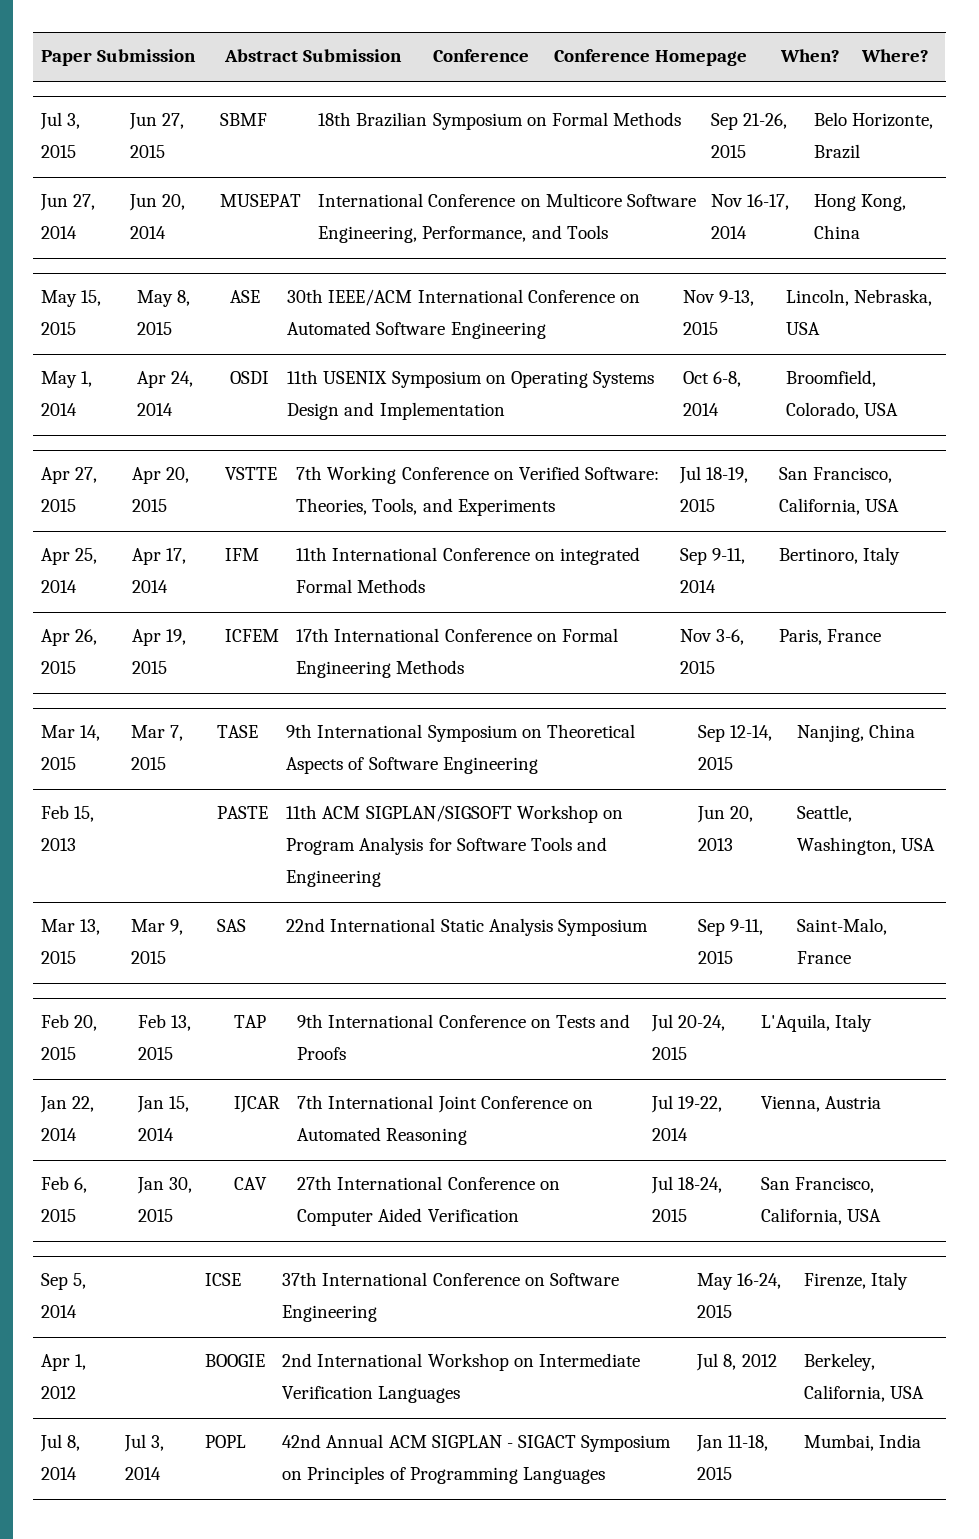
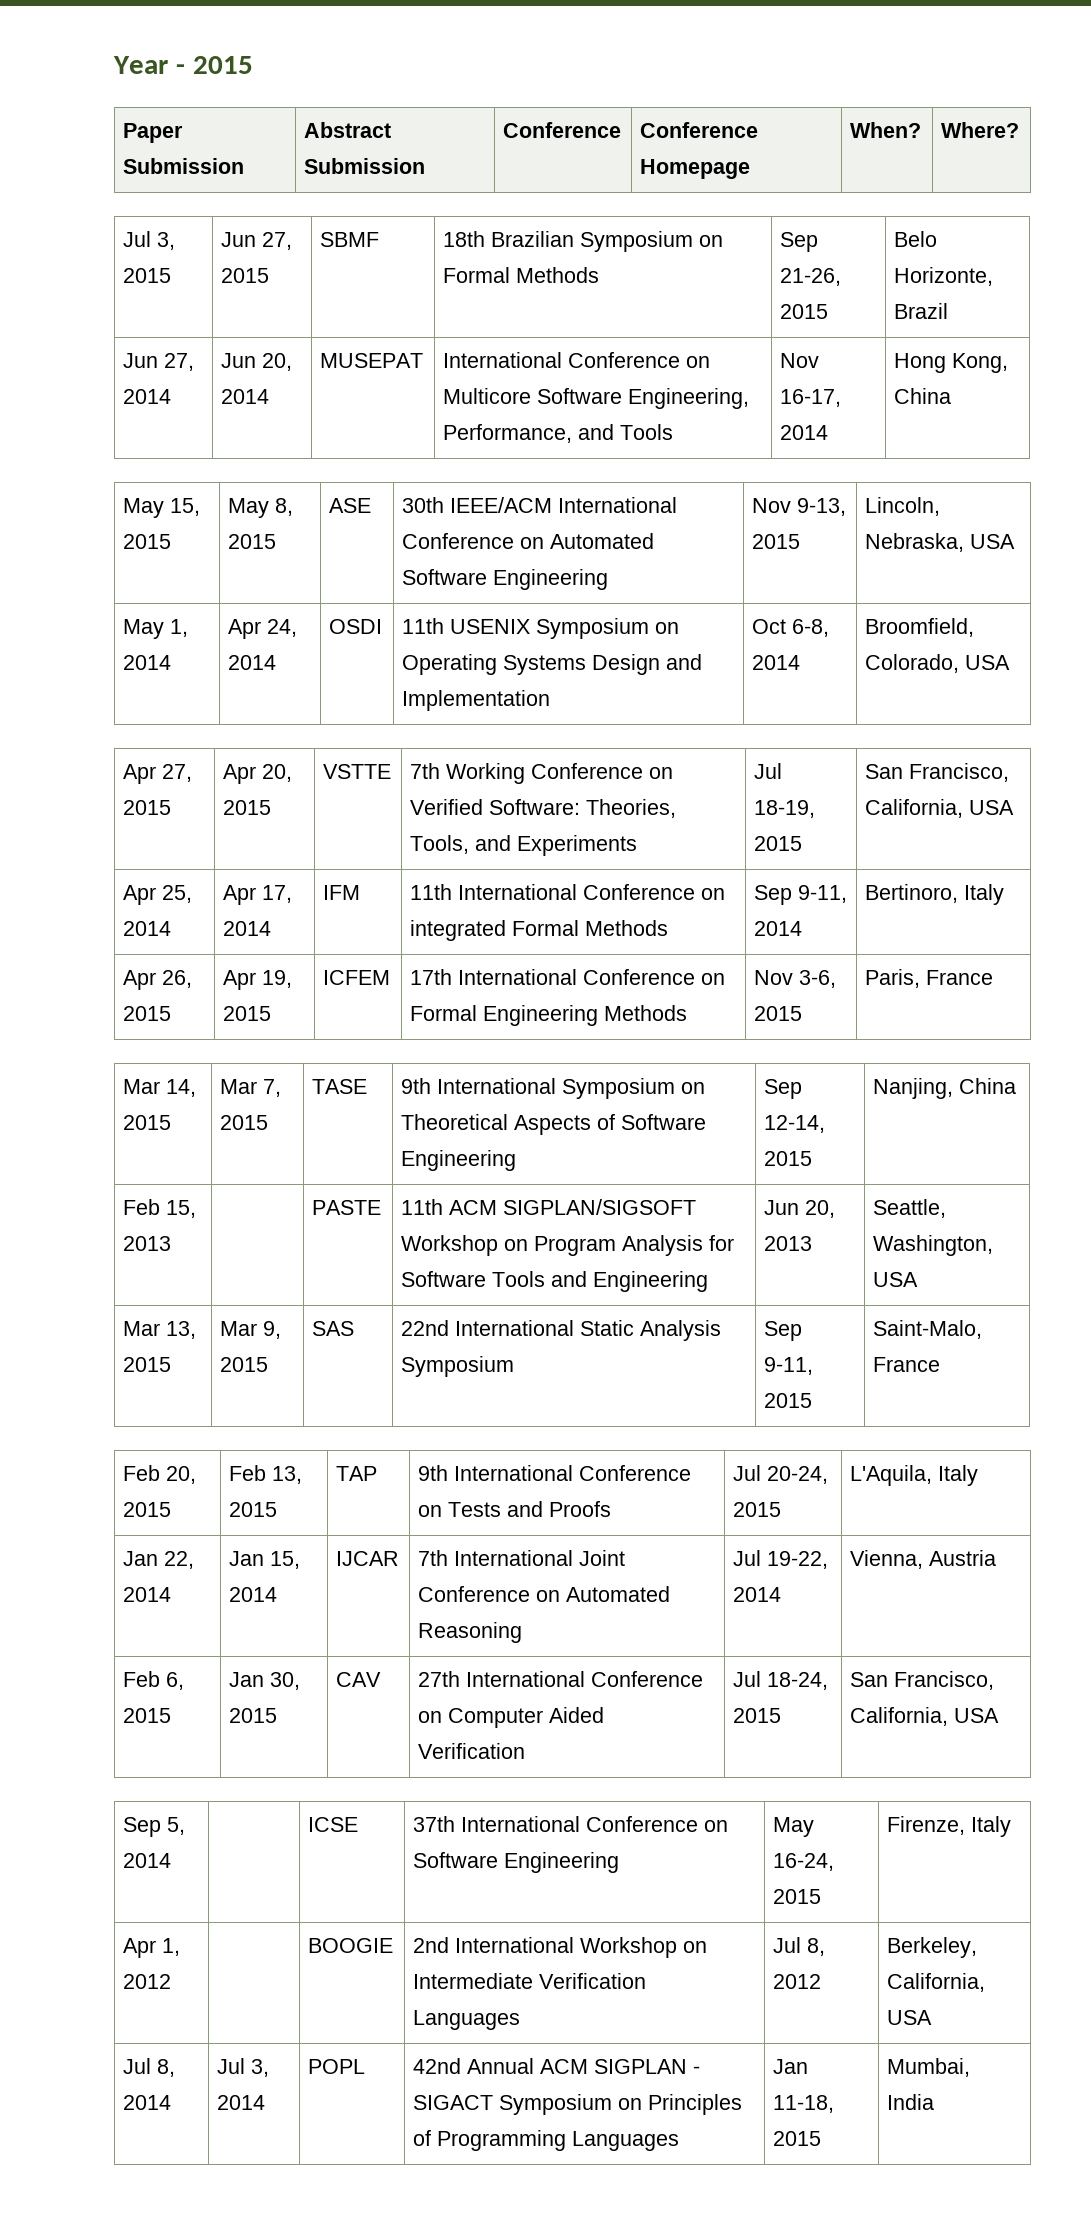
(41, 58) none -> [113,56,253,74] Year - 2015 //

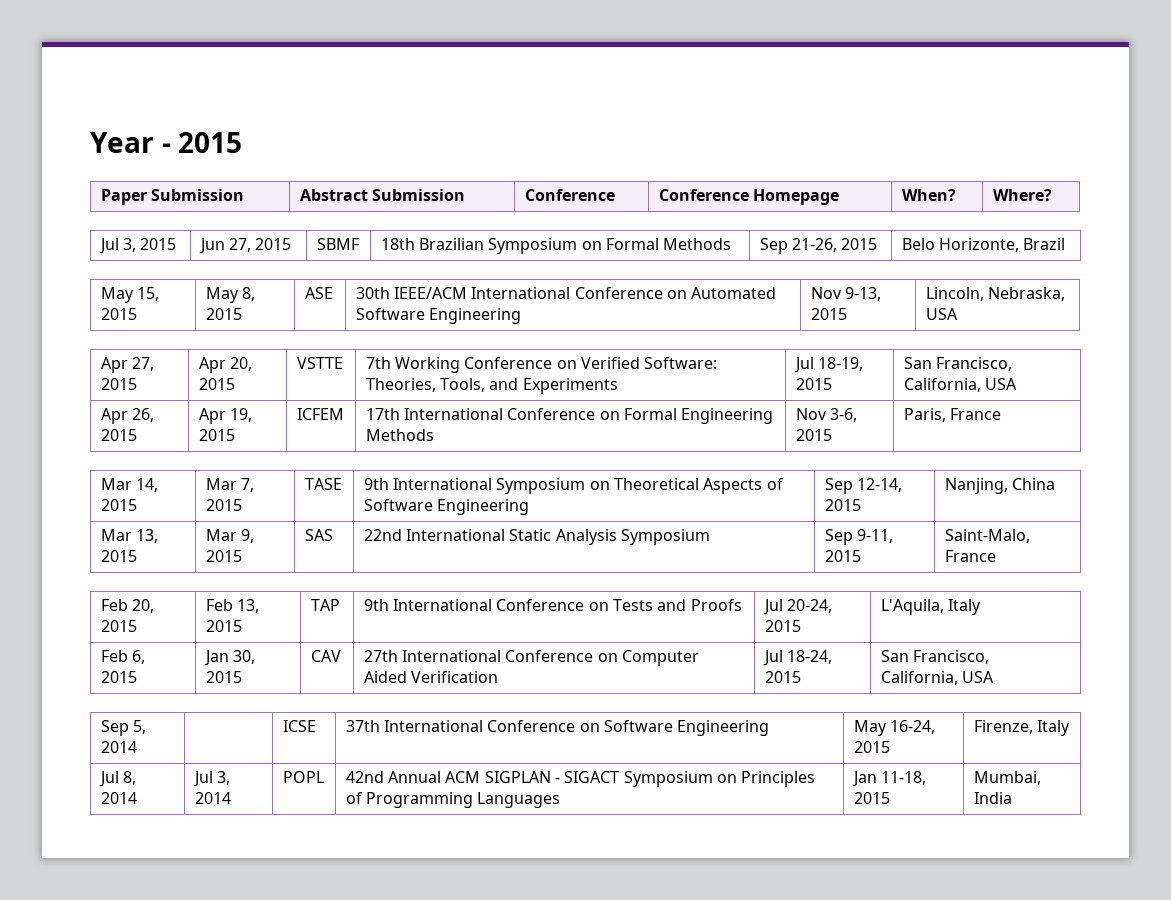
[123,353,195,371] [123,389,172,404] [221,353,293,371] [221,389,270,404] [320,353,424,368] [443,352,711,368] [443,388,750,409] [443,424,674,443] [780,353,820,368] [780,389,842,407] [780,425,829,440] [894,353,1009,373] [894,388,952,404] // Jun 27, 2014 | Jun 20, 2014 | MUSEPAT | International Conference on Multicore Software Engineering, Performance, and Tools | Nov 16-17, 2014 | Hong Kong, China -> (1066, 244) none
[123,619,189,639] [123,655,172,670] [228,619,298,639] [228,655,277,670] [329,619,383,634] [402,618,680,639] [402,654,703,675] [402,690,551,711] [752,619,830,637] [752,655,801,670] [865,618,975,637] [865,654,1011,673] // May 1, 2014 | Apr 24, 2014 | OSDI | 11th USENIX Symposium on Operating Systems Design and Implementation | Oct 6-8, 2014 | Broomfield, Colorado, USA -> (958, 314) none
[123,885,193,905] [123,921,172,936] [223,885,293,905] [223,921,272,936] [323,885,361,900] [410,884,726,900] [410,920,669,941] [754,885,848,905] [754,921,803,936] [865,884,1005,905] // Apr 25, 2014 | Apr 17, 2014 | IFM | 11th International Conference on integrated Formal Methods | Sep 9-11, 2014 | Bertinoro, Italy -> (1018, 384) none
[123,1199,197,1218] [123,1236,172,1251] [312,1200,382,1215] [401,1199,697,1215] [401,1235,735,1256] [401,1271,709,1292] [764,1200,836,1218] [764,1236,813,1251] [873,1199,947,1218] [873,1235,994,1256] [873,1272,919,1287] // Feb 15, 2013 | | PASTE | 11th ACM SIGPLAN/SIGSOFT Workshop on Program Analysis for Software Tools and Engineering | Jun 20, 2013 | Seattle, Washington, USA -> (1056, 484) none
[123,1551,195,1569] [123,1587,172,1602] [229,1551,301,1569] [229,1587,278,1602] [336,1551,400,1566] [418,1550,626,1566] [418,1586,671,1602] [418,1622,523,1643] [733,1550,829,1569] [733,1587,782,1602] [850,1550,997,1569] // Jan 22, 2014 | Jan 15, 2014 | IJCAR | 7th International Joint Conference on Automated Reasoning | Jul 19-22, 2014 | Vienna, Austria -> (982, 607) none
[123,1938,181,1958] [123,1974,172,1989] [308,1938,394,1953] [413,1937,708,1958] [413,1973,647,1989] [413,2010,521,2030] [773,1937,826,1956] [773,1974,822,1989] [887,1937,978,1958] [887,1973,986,1992] [887,2010,933,2025] // Apr 1, 2012 | | BOOGIE | 2nd International Workshop on Intermediate Verification Languages | Jul 8, 2012 | Berkeley, California, USA -> (1071, 728) none

